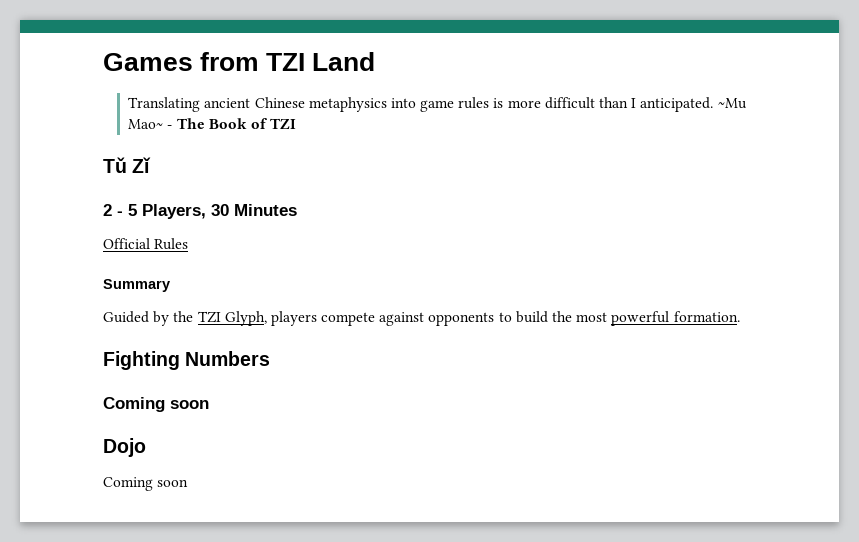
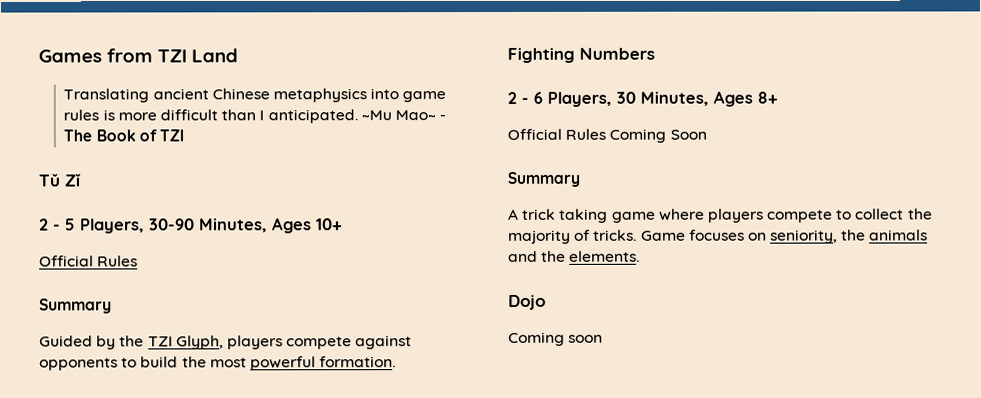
[211,204,297,216] 30 Minutes -> [149,217,343,234] 30-90 Minutes, Ages 10+
[103,397,209,412] Coming soon -> [507,90,778,107] [507,128,707,143] [507,171,580,187] [508,208,933,223] [508,229,929,244] [508,250,641,262] 2 - 6 Players, 30 Minutes, Ages 8+ // Official Rules Coming Soon // Summary // A trick taking game where players compete to collect the majority of tricks. Game focuses on seniority, the animals and the elements.

